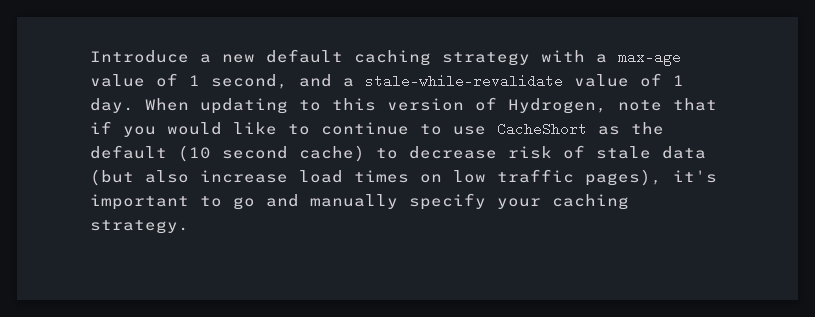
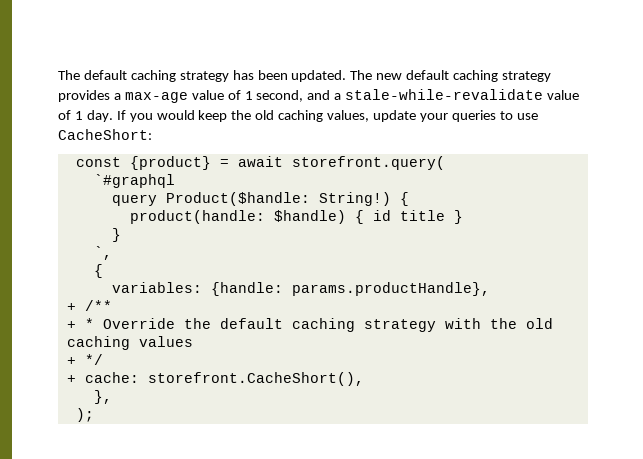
[90,50,211,63] Introduce a -> [58,70,373,82] The default caching strategy has been updated. The
[541,50,585,62] with -> [58,90,110,102] provides
[145,97,717,114] [90,121,664,137] [90,145,706,162] [90,169,717,186] [90,193,629,210] [90,220,189,234] When updating to this version of Hydrogen, note that if you would like to continue to use CacheShort as the default (10 second cache) to decrease risk of stale data (but also increase load times on low traffic pages), it's important to go and manually specify your caching strategy. -> [116,110,538,122] [58,129,152,140] [75,156,445,170] [93,174,175,188] [111,192,409,206] [129,210,463,224] [111,228,121,242] [93,246,112,260] [93,264,103,278] [111,282,490,296] [66,300,112,311] [66,318,553,332] [66,336,193,350] [66,354,103,365] [66,372,364,386] [93,390,112,404] [75,408,94,422] If you would keep the old caching values, update your queries to use CacheShort: // const {product} = await storefront.query( // `#graphql // query Product($handle: String!) { // product(handle: $handle) { id title } // } // `, // { // variables: {handle: params.productHandle}, // + /** // + * Override the default caching strategy with the old caching values // + */ // + cache: storefront.CacheShort(), // }, // );

